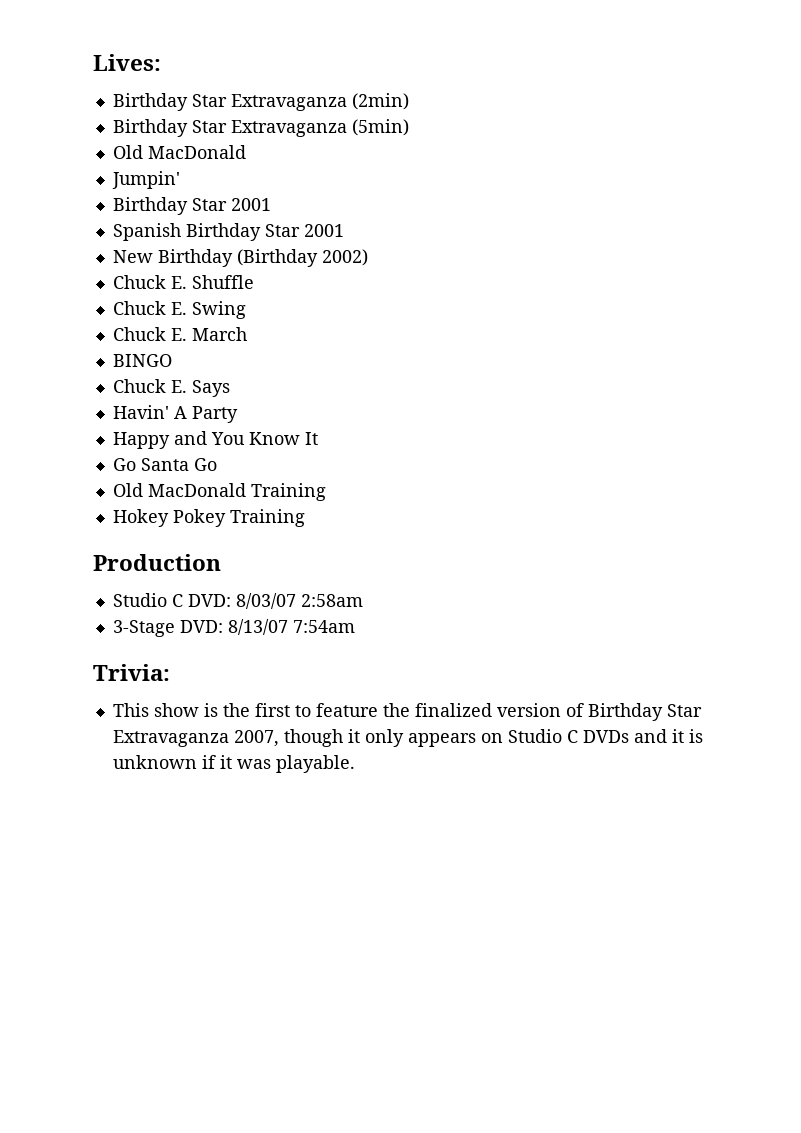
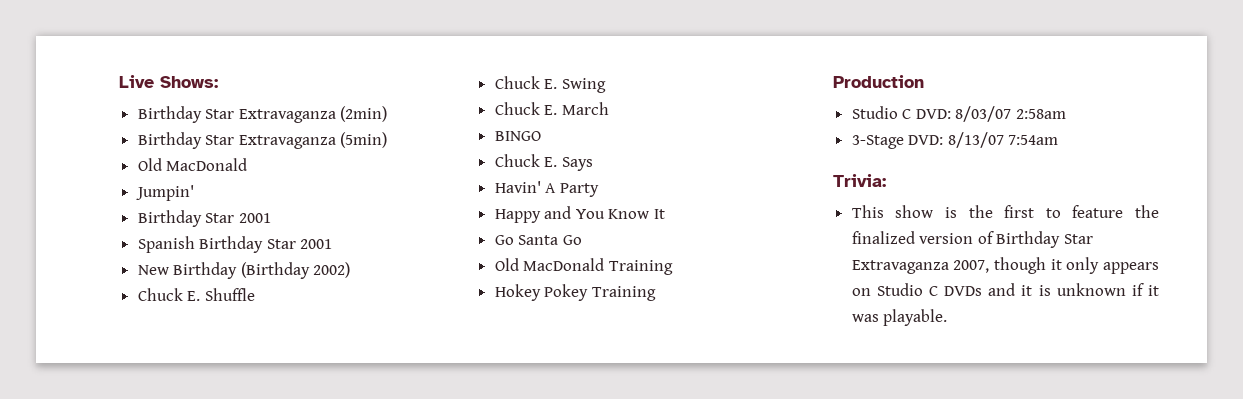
[93,54,161,71] Lives: -> [119,75,218,88] Live Shows:

